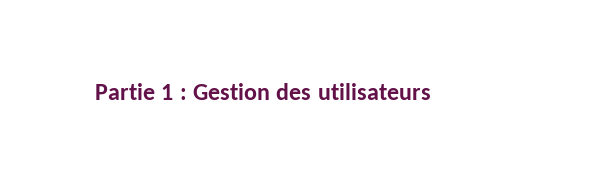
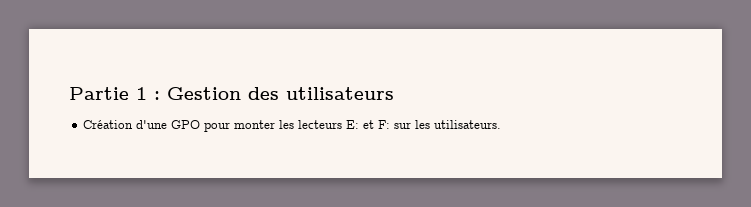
(431, 91) none -> [83,120,502,132] // Création d'une GPO pour monter les lecteurs E: et F: sur les utilisateurs.

